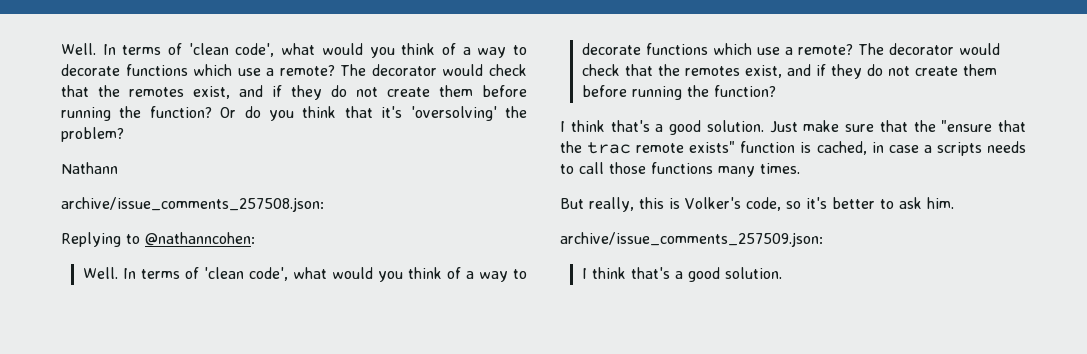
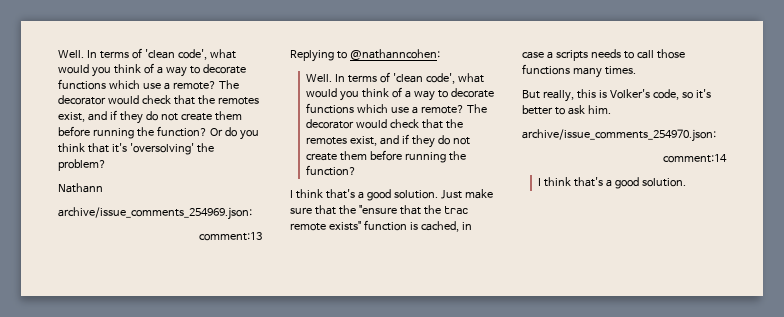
[61,197,324,212] archive/issue_comments_257508.json: -> [58,207,252,220] [199,232,262,241] archive/issue_comments_254969.json: // comment:13
[560,232,823,247] archive/issue_comments_257509.json: -> [522,129,716,142] [663,154,727,163] archive/issue_comments_254970.json: // comment:14

